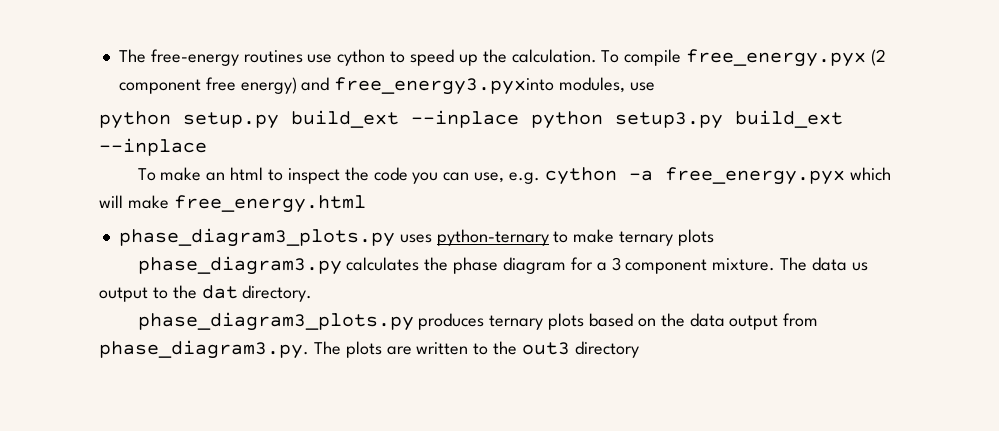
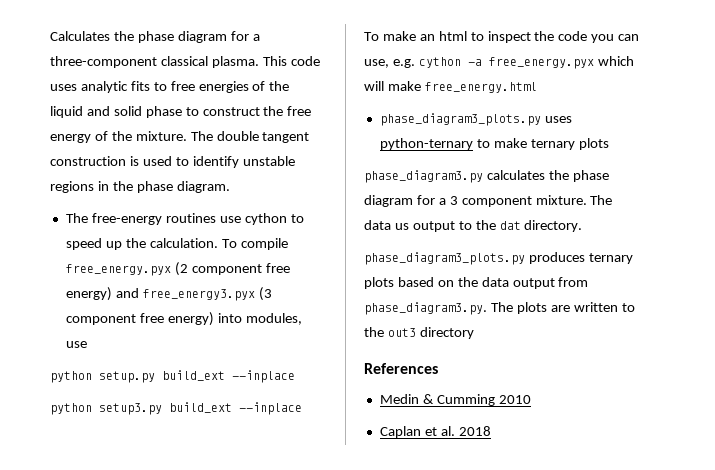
(118, 56) none -> [50,31,260,43] [50,56,320,68] [50,81,290,93] [50,106,312,118] [50,131,310,143] [50,156,295,168] [50,181,230,193] Calculates the phase diagram for a three-component classical plasma. This code uses analytic fits to free energies of the liquid and solid phase to construct the free energy of the mixture. The double tangent construction is used to identify unstable regions in the phase diagram. //
[334,77,555,95] free_energy3.pyxinto -> [142,287,272,301] [65,312,242,326] free_energy3.pyx (3 component free energy) into
(519, 119) none -> (295, 376) //
(639, 349) none -> [364,363,438,374] [379,394,531,406] [379,426,491,438] // References // Medin & Cumming 2010 // Caplan et al. 2018

